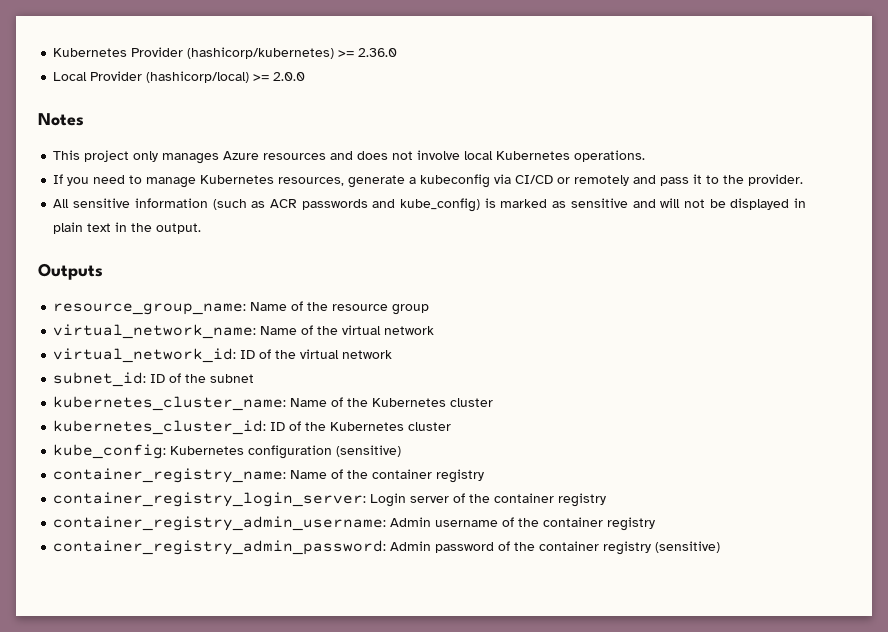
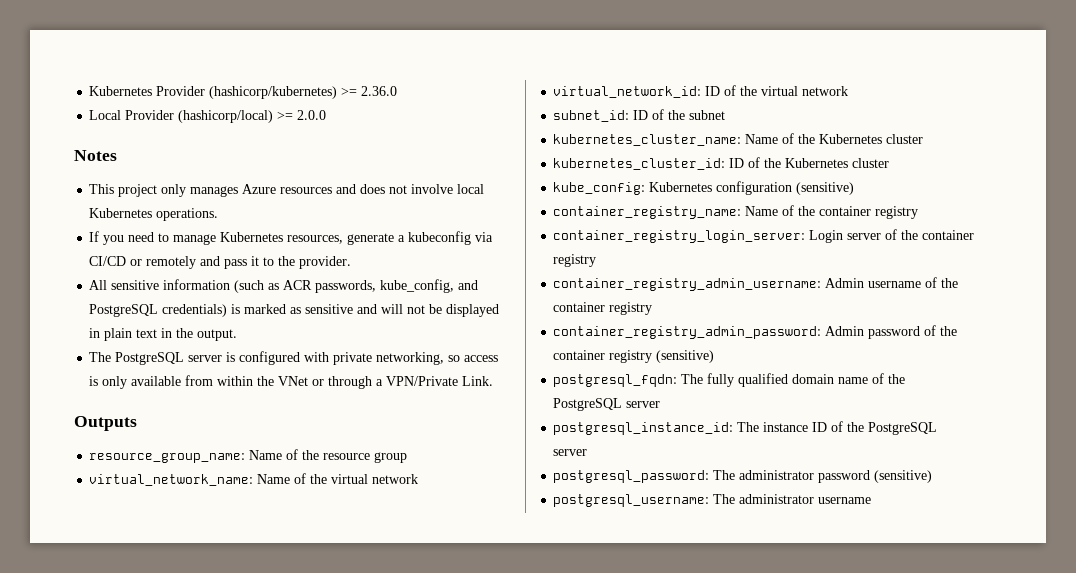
[301,198,480,212] passwords and kube_config) -> [315,279,479,293] [89,304,228,317] passwords, kube_config, and PostgreSQL credentials)
(202, 228) none -> [89,351,499,365] [89,375,494,389] // The PostgreSQL server is configured with private networking, so access is only available from within the VNet or through a VPN/Private Link.
(721, 547) none -> [553,373,906,387] [553,398,661,411] [553,421,938,435] [553,449,588,456] [553,470,933,483] [553,494,872,507] // postgresql_fqdn: The fully qualified domain name of the PostgreSQL server // postgresql_instance_id: The instance ID of the PostgreSQL server // postgresql_password: The administrator password (sensitive) // postgresql_username: The administrator username

